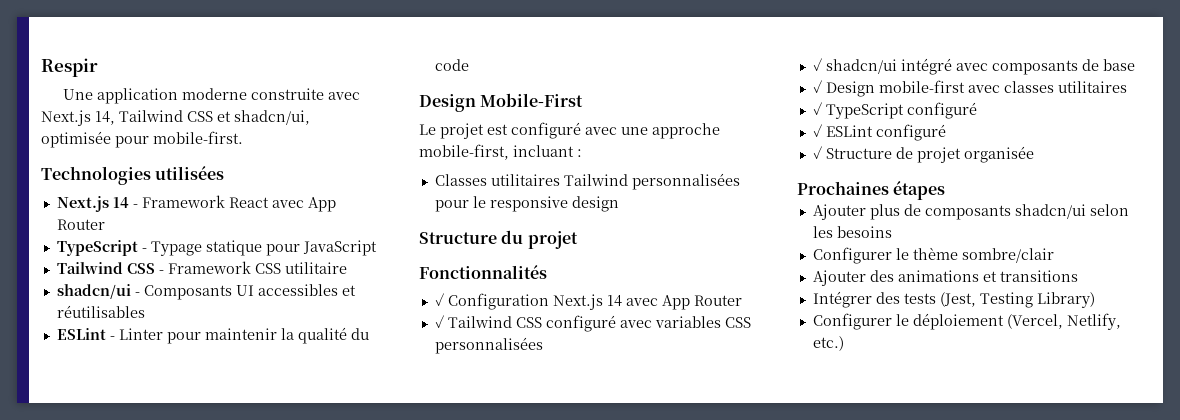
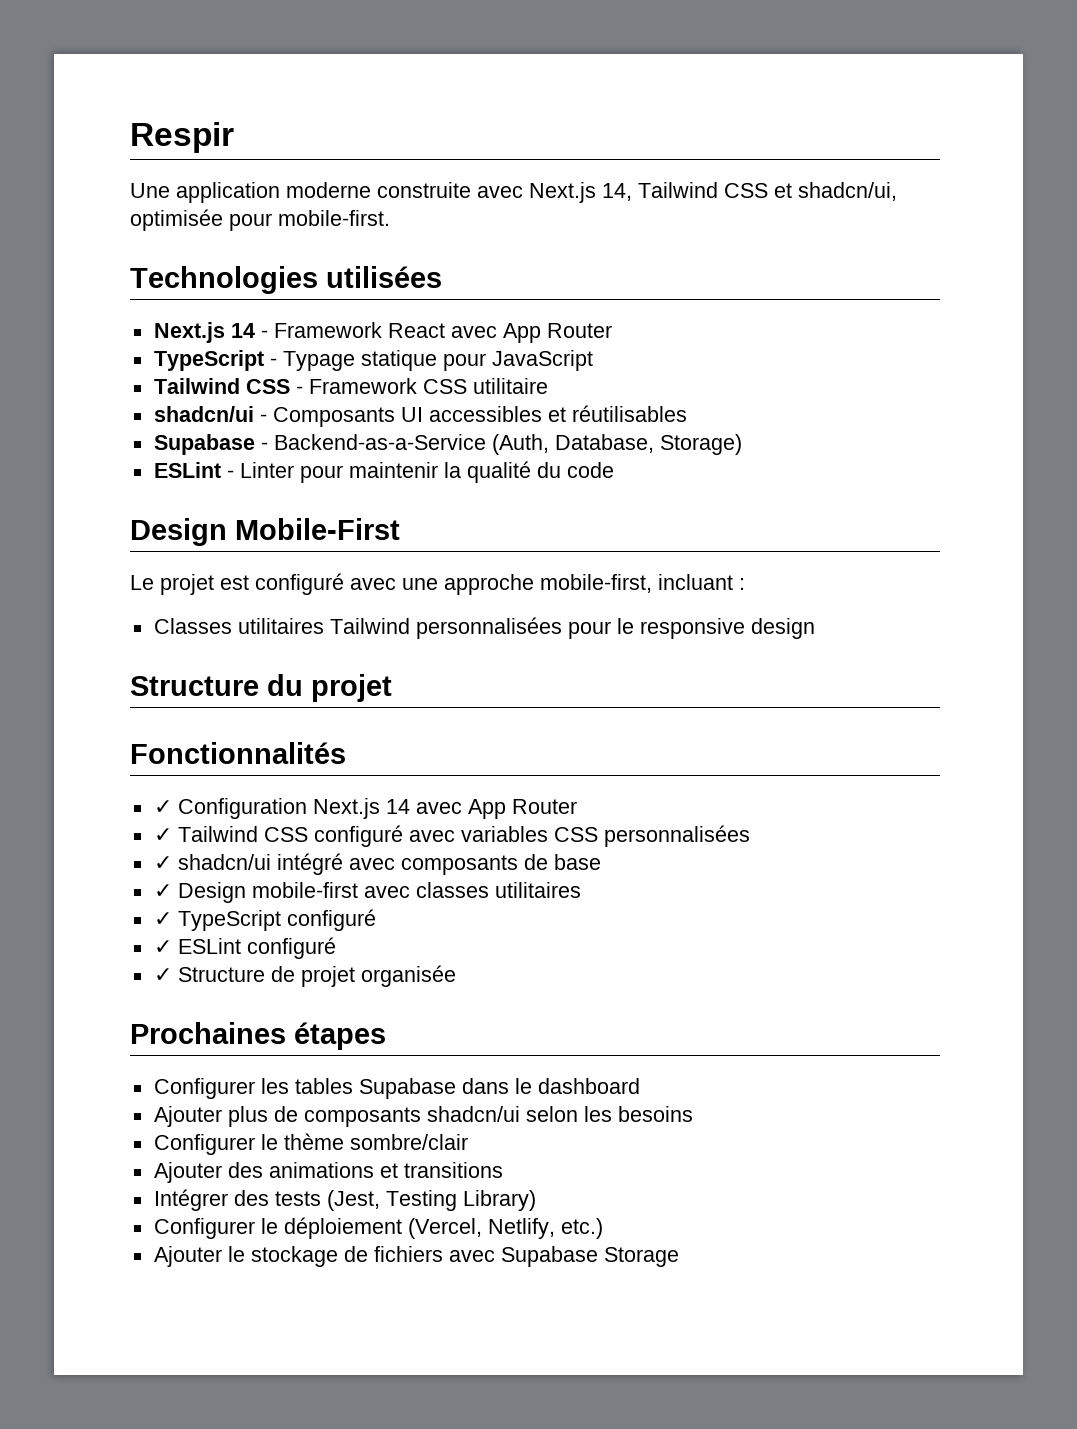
(145, 311) none -> [153,434,742,455] // Supabase - Backend-as-a-Service (Auth, Database, Storage)
(946, 190) none -> [153,1078,640,1099] // Configurer les tables Supabase dans le dashboard
(844, 343) none -> [153,1246,679,1267] // Ajouter le stockage de fichiers avec Supabase Storage

